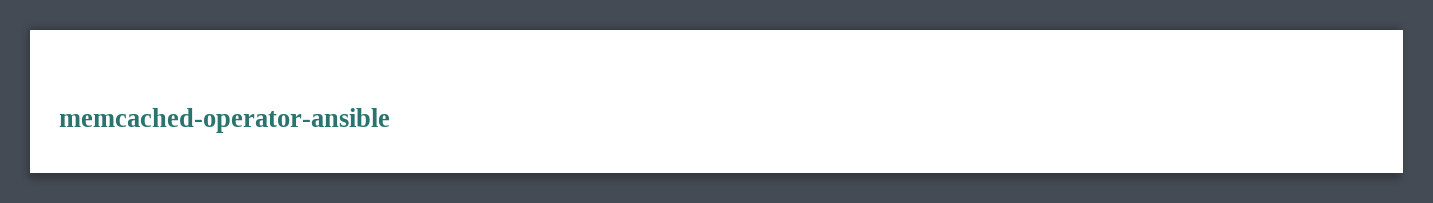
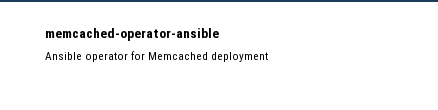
(390, 120) none -> [45,51,269,62] // Ansible operator for Memcached deployment

